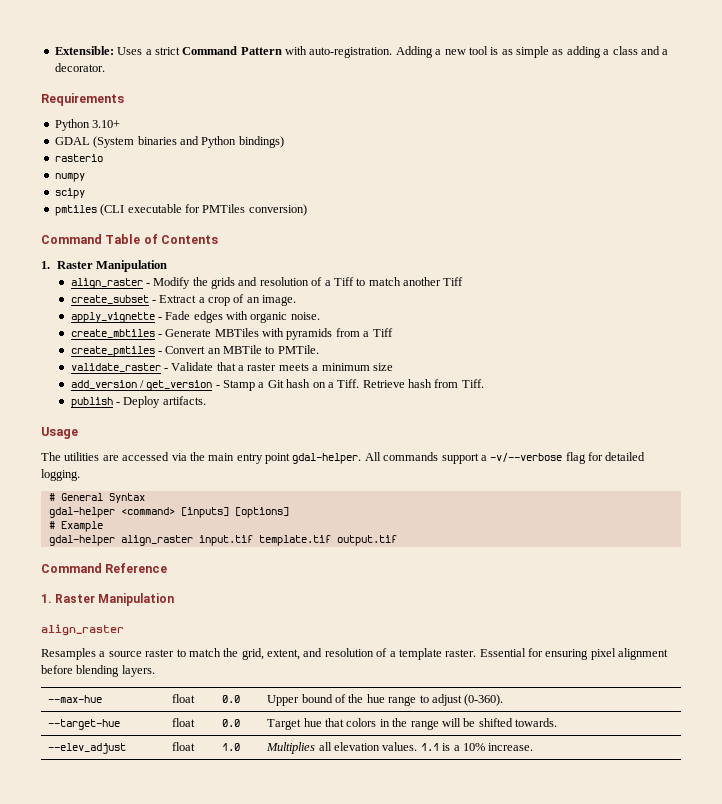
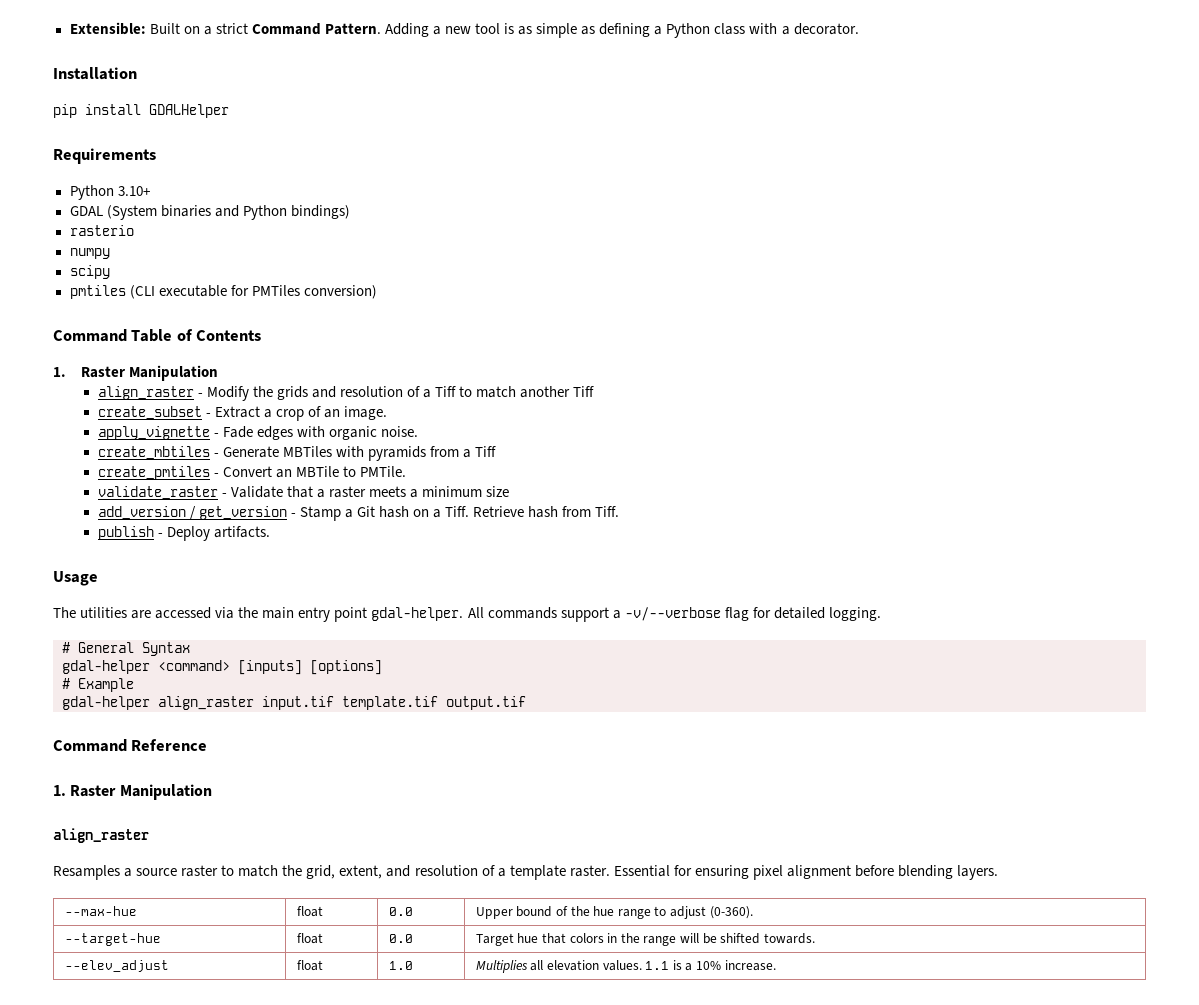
[117,47,143,55] Uses -> [149,23,200,34] Built on
[240,46,393,58] Pattern with auto-registration. -> [324,23,381,35] Pattern.
[566,46,669,58] [54,63,105,72] adding a class and a decorator. -> [599,23,859,38] [53,67,137,80] [53,104,229,118] defining a Python class with a decorator. // Installation // pip install GDALHelper

